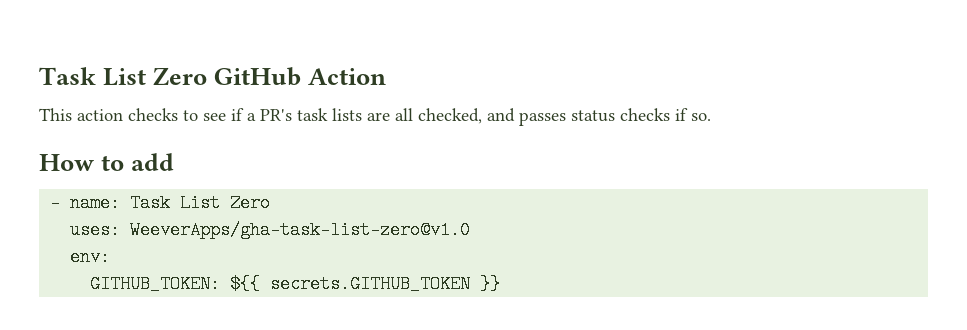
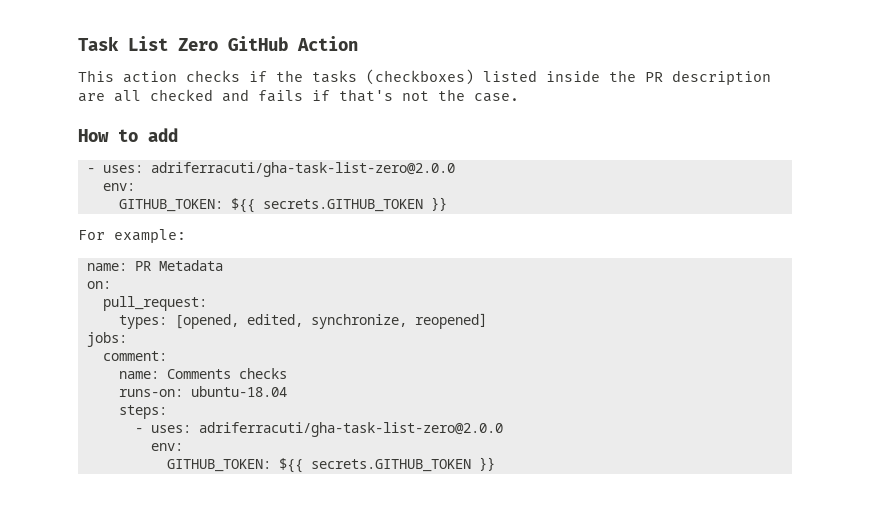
[183,108,711,126] [39,153,175,171] [50,194,271,212] [70,221,471,239] [70,248,111,266] [90,275,501,293] to see if a PR's task lists are all checked, and passes status checks if so. // How to add // - name: Task List Zero // uses: WeeverApps/gha-task-list-zero@v1.0 // env: // GITHUB_TOKEN: ${{ secrets.GITHUB_TOKEN }} -> [249,69,771,85] [78,89,519,102] [78,128,178,142] [86,162,455,177] [102,183,135,191] [118,197,447,213] [78,229,186,243] [86,260,223,271] [86,281,111,289] [102,296,207,311] [118,313,487,329] [86,332,127,347] [102,351,167,361] [118,368,287,379] [118,386,287,397] [118,405,167,419] [134,422,503,437] [150,443,183,451] [166,457,495,473] if the tasks (checkboxes) listed inside the PR description are all checked and fails if that's not the case. // How to add // - uses: adriferracuti/gha-task-list-zero@2.0.0 // env: // GITHUB_TOKEN: ${{ secrets.GITHUB_TOKEN }} // For example: // name: PR Metadata // on: // pull_request: // types: [opened, edited, synchronize, reopened] // jobs: // comment: // name: Comments checks // runs-on: ubuntu-18.04 // steps: // - uses: adriferracuti/gha-task-list-zero@2.0.0 // env: // GITHUB_TOKEN: ${{ secrets.GITHUB_TOKEN }}

